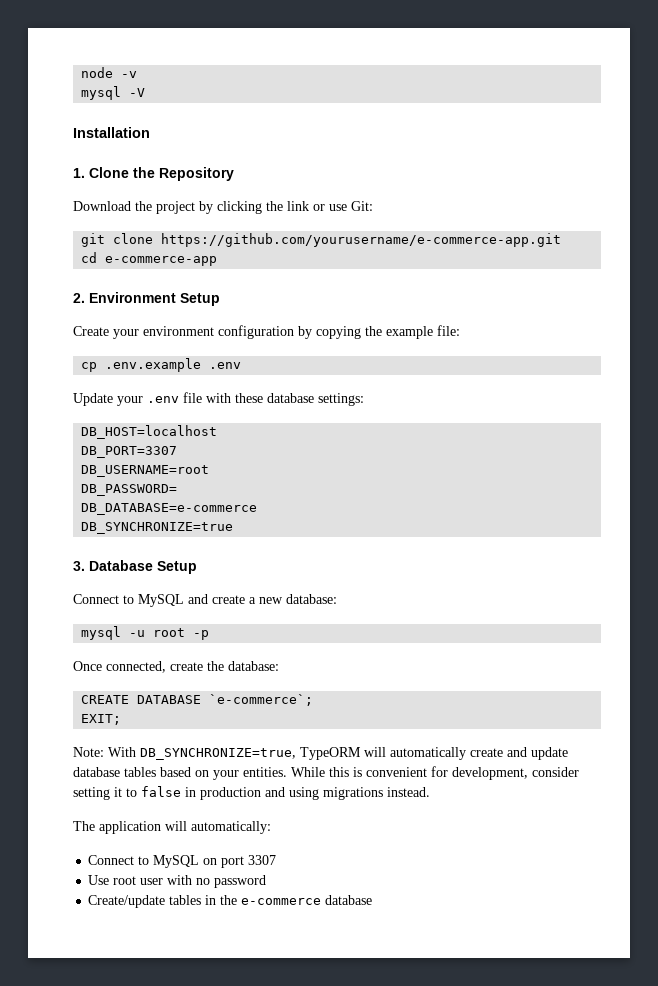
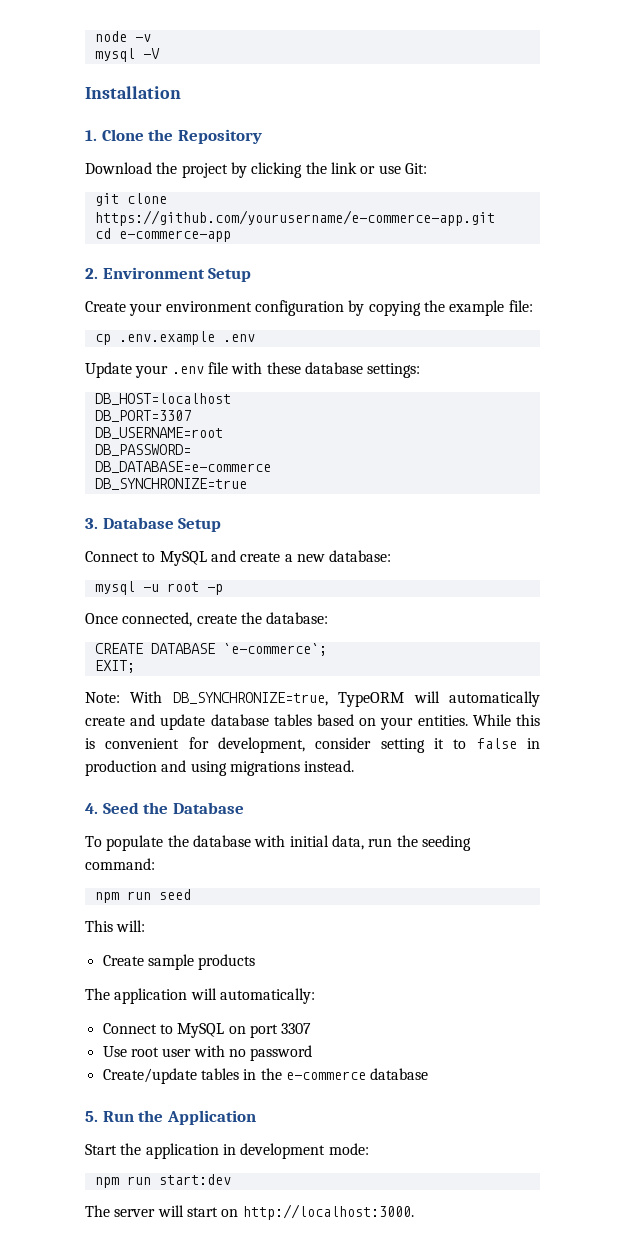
(430, 792) none -> [85,802,244,814] [85,835,471,851] [85,858,155,870] [94,889,191,903] [85,920,146,932] [102,954,256,970] // 4. Seed the Database // To populate the database with initial data, run the seeding command: // npm run seed // This will: // Create sample products
(373, 900) none -> [85,1110,256,1125] [85,1143,369,1159] [94,1174,231,1188] [85,1204,414,1220] // 5. Run the Application // Start the application in development mode: // npm run start:dev // The server will start on http://localhost:3000.

